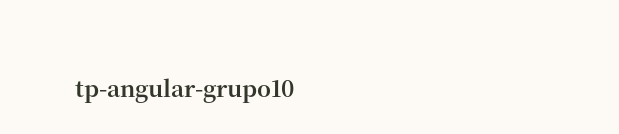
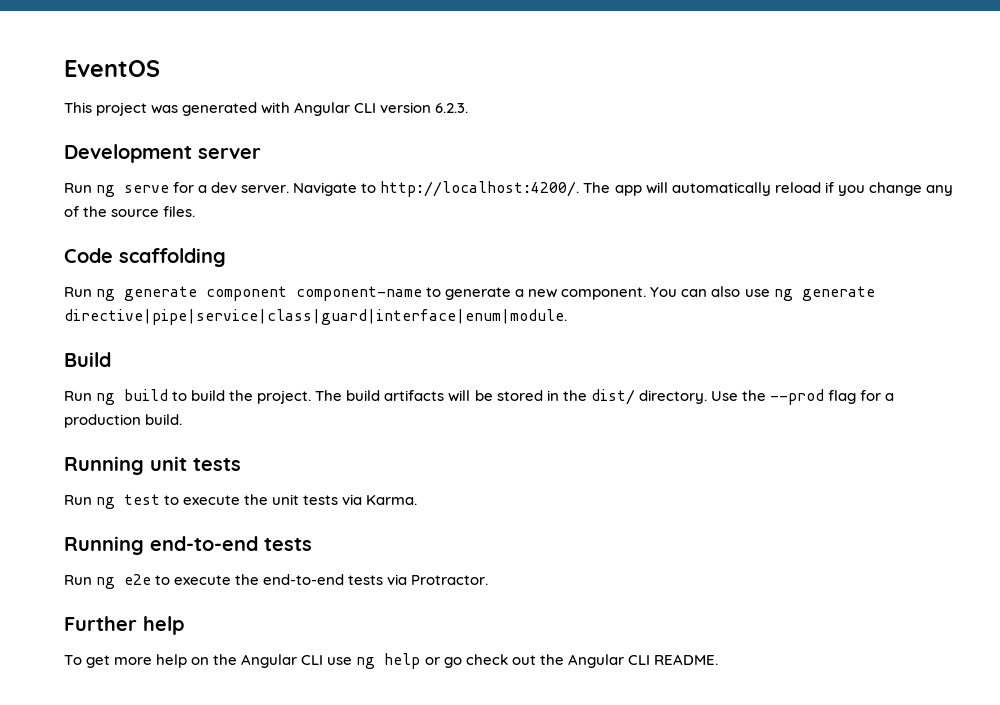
[75,78,294,103] tp-angular-grupo10 -> [64,60,160,77] [64,102,469,116] [64,144,261,163] [64,181,953,197] [64,206,196,217] [64,248,226,267] [64,286,875,301] [64,309,567,325] [64,352,111,367] [64,389,895,405] [64,414,183,428] [64,456,241,475] [64,494,418,509] [64,536,312,555] [64,574,489,589] [64,616,184,635] [64,653,718,669] EventOS // This project was generated with Angular CLI version 6.2.3. // Development server // Run ng serve for a dev server. Navigate to http://localhost:4200/. The app will automatically reload if you change any of the source files. // Code scaffolding // Run ng generate component component-name to generate a new component. You can also use ng generate directive|pipe|service|class|guard|interface|enum|module. // Build // Run ng build to build the project. The build artifacts will be stored in the dist/ directory. Use the --prod flag for a production build. // Running unit tests // Run ng test to execute the unit tests via Karma. // Running end-to-end tests // Run ng e2e to execute the end-to-end tests via Protractor. // Further help // To get more help on the Angular CLI use ng help or go check out the Angular CLI README.

